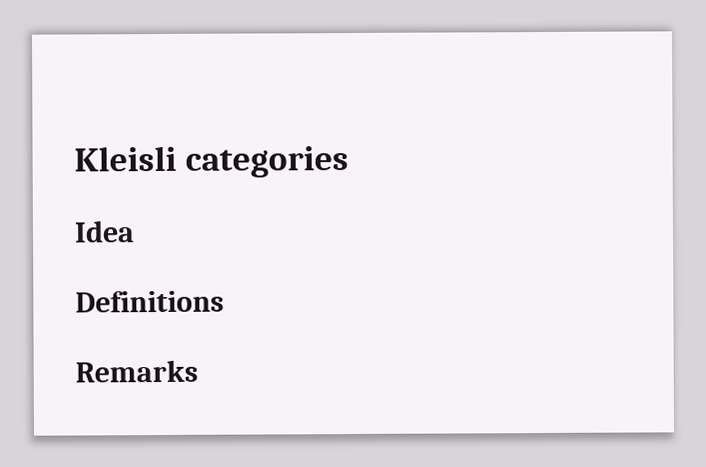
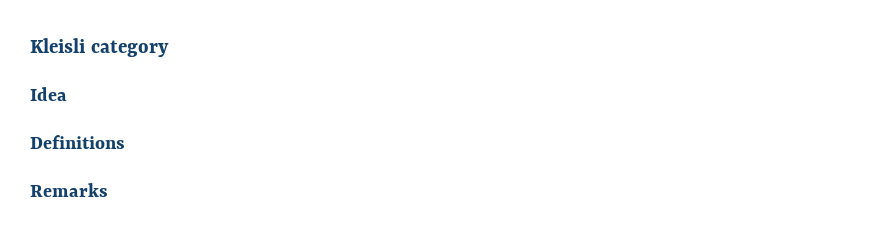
[185,146,350,178] categories -> [90,40,169,57] category

